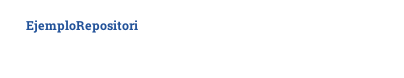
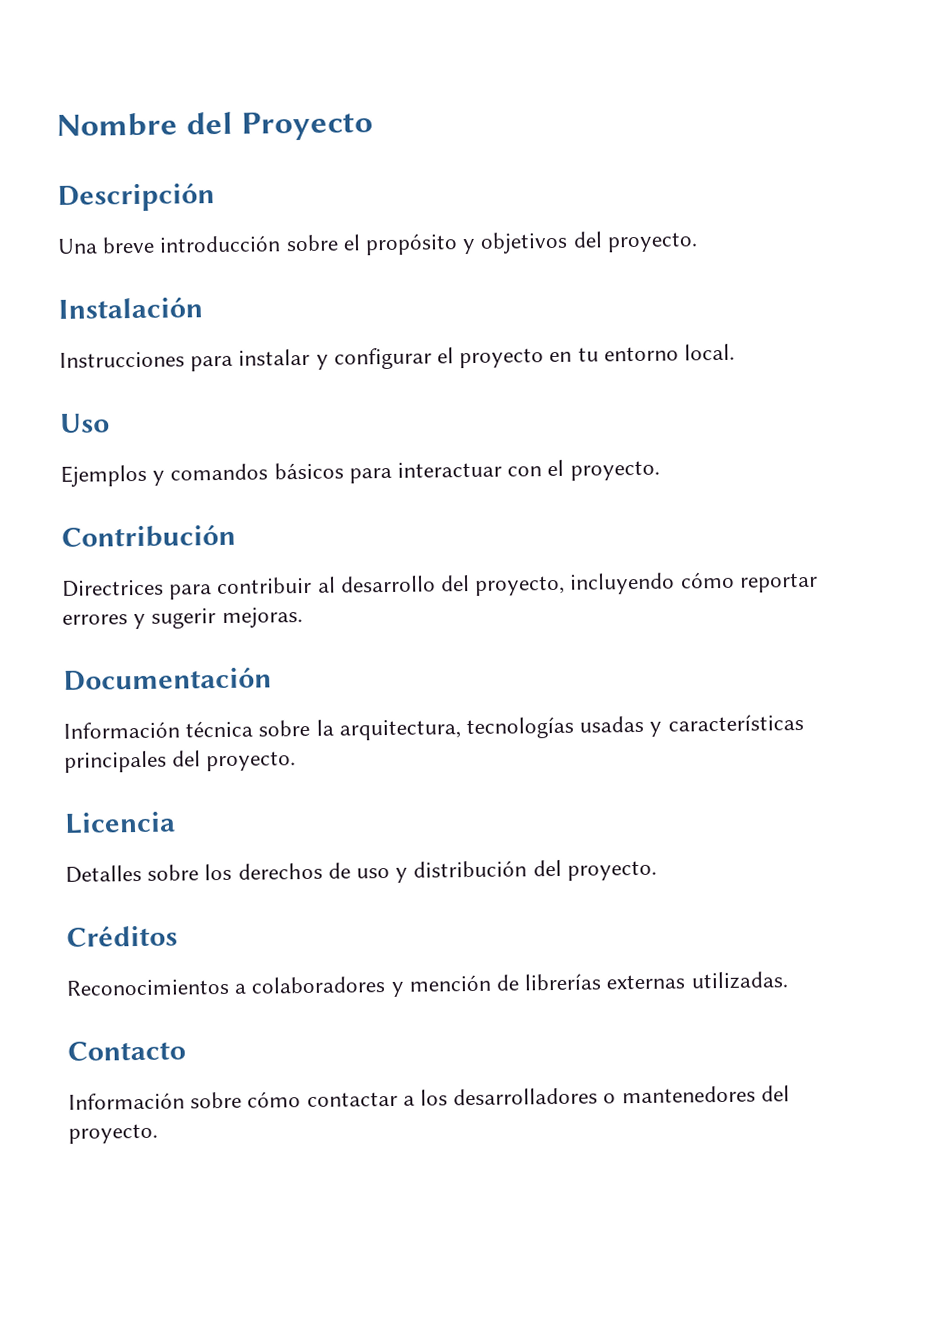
[26,20,138,33] EjemploRepositori -> [56,111,373,141] [57,183,215,212] [57,231,698,256] [58,297,203,319] [59,343,736,372] [59,413,110,433] [60,459,660,487] [61,524,236,548] [62,571,818,600] [62,607,303,630] [63,667,272,691] [63,713,804,741] [64,750,297,773] [64,811,176,834] [65,859,657,883] [66,925,178,947] [66,971,788,997] [67,1040,186,1061] [68,1085,790,1110] [68,1123,158,1144] Nombre del Proyecto // Descripción // Una breve introducción sobre el propósito y objetivos del proyecto. // Instalación // Instrucciones para instalar y configurar el proyecto en tu entorno local. // Uso // Ejemplos y comandos básicos para interactuar con el proyecto. // Contribución // Directrices para contribuir al desarrollo del proyecto, incluyendo cómo reportar errores y sugerir mejoras. // Documentación // Información técnica sobre la arquitectura, tecnologías usadas y características principales del proyecto. // Licencia // Detalles sobre los derechos de uso y distribución del proyecto. // Créditos // Reconocimientos a colaboradores y mención de librerías externas utilizadas. // Contacto // Información sobre cómo contactar a los desarrolladores o mantenedores del proyecto.

